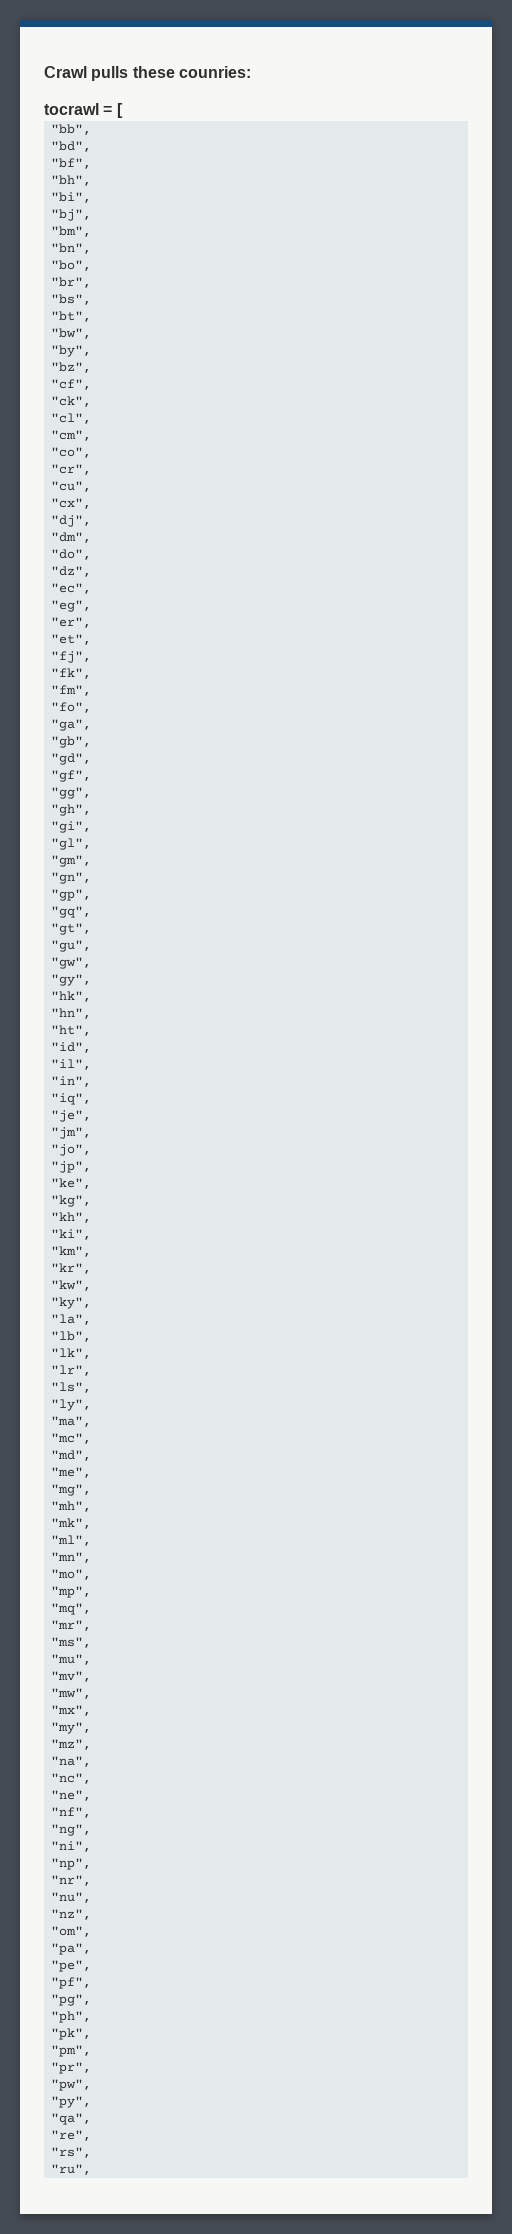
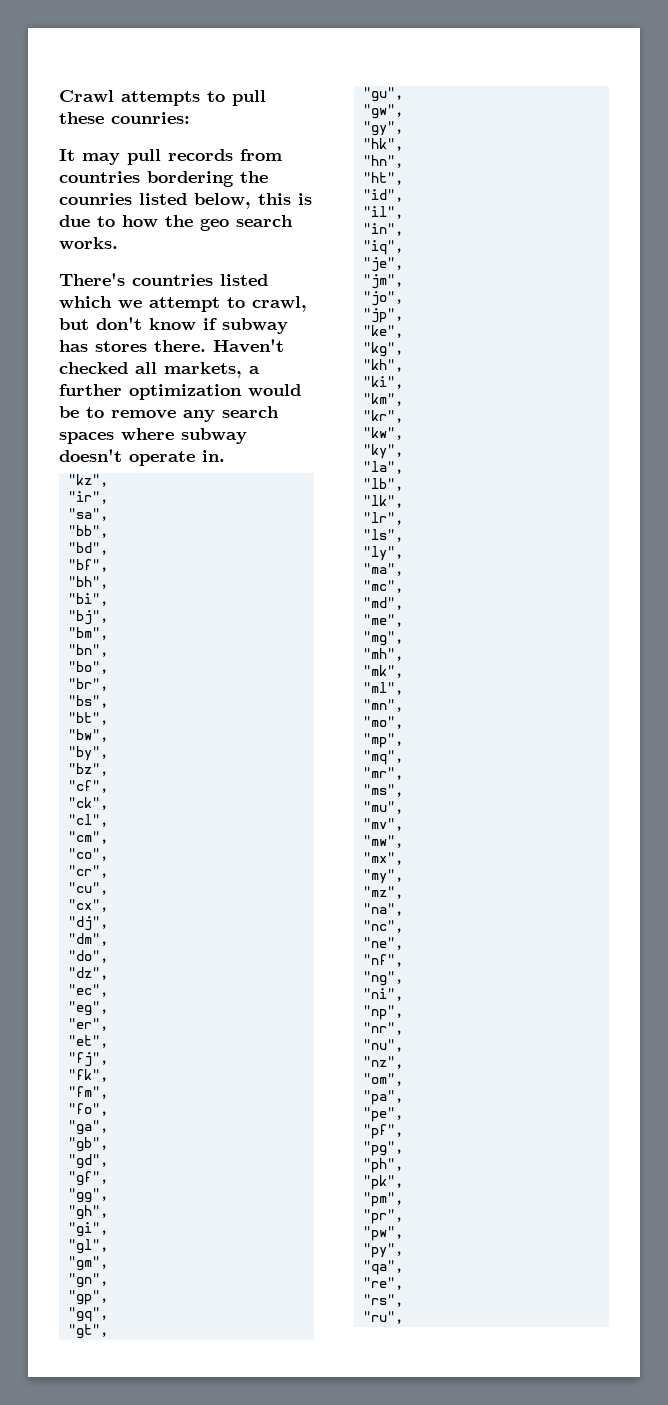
[91,66,129,81] pulls -> [121,90,266,106] attempts to pull
[44,103,123,118] tocrawl = [ -> [59,149,282,165] [59,171,268,187] [59,193,312,209] [59,215,293,231] [59,237,118,249] [59,273,268,286] [59,296,307,312] [59,317,288,334] [59,339,284,353] [59,362,260,378] [59,384,301,400] [59,406,279,422] [59,428,247,444] [59,449,225,466] [68,474,108,487] [68,491,108,504] [68,508,108,521] It may pull records from countries bordering the counries listed below, this is due to how the geo search works. // There's countries listed which we attempt to crawl, but don't know if subway has stores there. Haven't checked all markets, a further optimization would be to remove any search spaces where subway doesn't operate in. // "kz", // "ir", // "sa",

